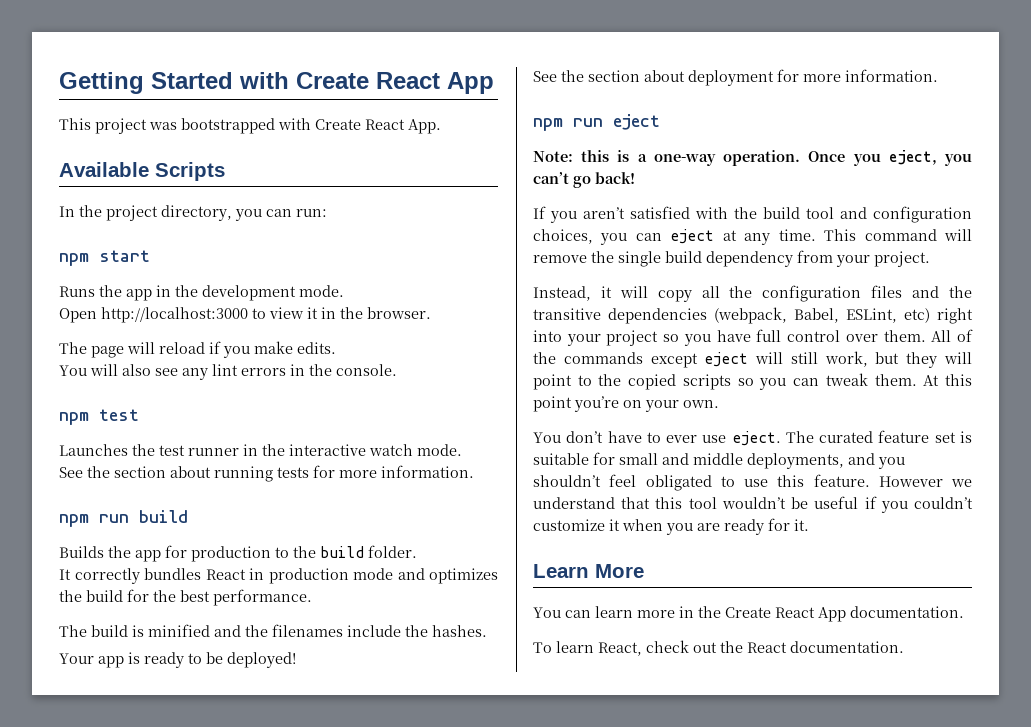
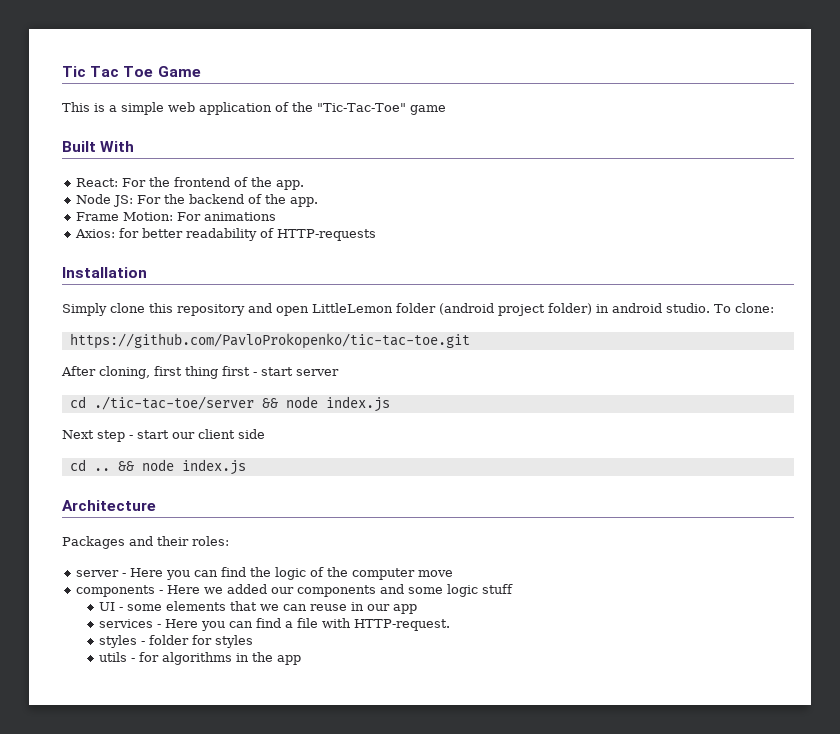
[59,72,494,94] [59,118,441,134] [59,162,225,181] [59,205,327,221] [59,250,150,266] [59,285,344,301] [59,307,431,323] [59,341,336,358] [59,364,397,380] [59,409,139,425] [59,444,462,456] [59,465,474,482] [59,510,188,527] [59,545,417,562] [59,568,498,584] [59,589,312,606] [59,624,487,637] [59,652,296,668] [533,69,938,86] [533,114,660,131] [533,150,972,166] [533,172,635,188] [533,206,972,223] [533,229,973,245] [533,250,930,267] [533,285,972,302] [533,307,973,324] [533,329,973,346] [533,351,972,368] [533,373,972,390] [533,396,719,412] [533,430,972,446] [533,452,905,469] [533,474,972,491] [533,496,973,513] [533,518,809,535] [533,564,644,578] [533,606,964,622] [533,640,904,656] Getting Started with Create React App // This project was bootstrapped with Create React App. // Available Scripts // In the project directory, you can run: // npm start // Runs the app in the development mode. // Open http://localhost:3000 to view it in the browser. // The page will reload if you make edits. // You will also see any lint errors in the console. // npm test // Launches the test runner in the interactive watch mode. // See the section about running tests for more information. // npm run build // Builds the app for production to the build folder. // It correctly bundles React in production mode and optimizes the build for the best performance. // The build is minified and the filenames include the hashes. // Your app is ready to be deployed! // See the section about deployment for more information. // npm run eject // Note: this is a one-way operation. Once you eject, you can’t go back! // If you aren’t satisfied with the build tool and configuration choices, you can eject at any time. This command will remove the single build dependency from your project. // Instead, it will copy all the configuration files and the transitive dependencies (webpack, Babel, ESLint, etc) right into your project so you have full control over them. All of the commands except eject will still work, but they will point to the copied scripts so you can tweak them. At this point you’re on your own. // You don’t have to ever use eject. The curated feature set is suitable for small and middle deployments, and you shouldn’t feel obligated to use this feature. However we understand that this tool wouldn’t be useful if you couldn’t customize it when you are ready for it. // Learn More // You can learn more in the Create React App documentation. // To learn React, check out the React documentation. -> [62,66,201,77] [62,102,446,115] [62,141,135,152] [76,177,305,190] [76,194,319,207] [76,212,277,221] [75,228,377,241] [62,267,147,278] [62,303,774,316] [69,333,470,349] [61,366,339,379] [69,396,390,412] [62,429,265,442] [69,459,246,475] [62,500,156,511] [62,536,229,549] [76,567,454,580] [76,584,514,597] [99,601,418,614] [99,618,451,631] [99,635,254,648] [99,652,302,665] Tic Tac Toe Game // This is a simple web application of the "Tic-Tac-Toe" game // Built With // React: For the frontend of the app. // Node JS: For the backend of the app. // Frame Motion: For animations // Axios: for better readability of HTTP-requests // Installation // Simply clone this repository and open LittleLemon folder (android project folder) in android studio. To clone: // https://github.com/PavloProkopenko/tic-tac-toe.git // After cloning, first thing first - start server // cd ./tic-tac-toe/server && node index.js // Next step - start our client side // cd .. && node index.js // Architecture // Packages and their roles: // server - Here you can find the logic of the computer move // components - Here we added our components and some logic stuff // UI - some elements that we can reuse in our app // services - Here you can find a file with HTTP-request. // styles - folder for styles // utils - for algorithms in the app

